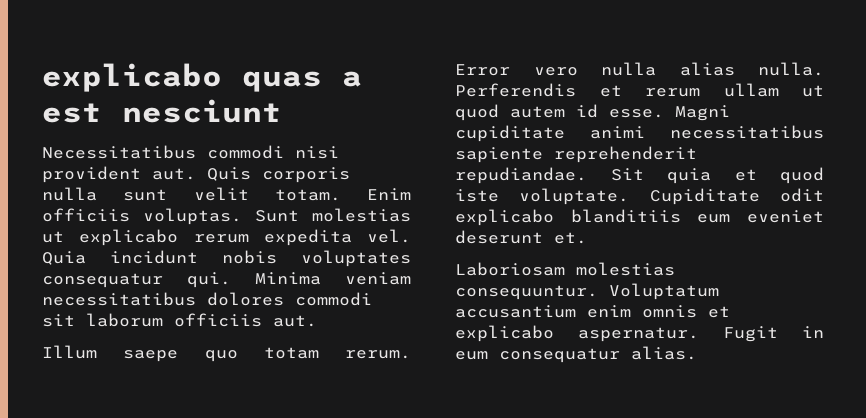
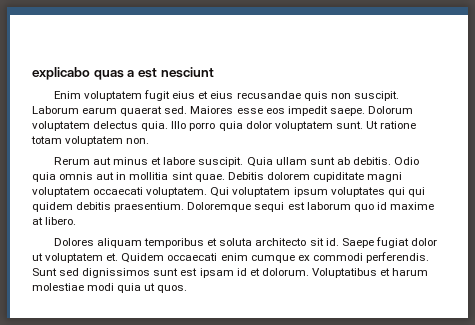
[42,145,339,159] [42,166,350,183] [42,187,411,201] [42,208,411,225] [42,229,411,246] [42,250,411,267] [42,272,411,288] [42,292,372,306] [42,313,317,327] [42,345,411,362] [455,62,824,76] [455,83,824,97] [455,104,730,121] [455,125,824,142] [455,146,697,163] [455,167,824,184] [455,188,824,205] [455,209,824,226] [455,230,587,244] [455,262,675,276] [455,283,719,300] [455,305,730,318] [455,325,824,342] [455,346,697,363] Necessitatibus commodi nisi provident aut. Quis corporis nulla sunt velit totam. Enim officiis voluptas. Sunt molestias ut explicabo rerum expedita vel. Quia incidunt nobis voluptates consequatur qui. Minima veniam necessitatibus dolores commodi sit laborum officiis aut. // Illum saepe quo totam rerum. Error vero nulla alias nulla. Perferendis et rerum ullam ut quod autem id esse. Magni cupiditate animi necessitatibus sapiente reprehenderit repudiandae. Sit quia et quod iste voluptate. Cupiditate odit explicabo blanditiis eum eveniet deserunt et. // Laboriosam molestias consequuntur. Voluptatum accusantium enim omnis et explicabo aspernatur. Fugit in eum consequatur alias. -> [53,90,399,101] [32,106,413,116] [32,121,417,131] [31,136,150,146] [53,157,420,167] [32,172,403,182] [32,187,425,197] [32,202,434,212] [32,217,77,225] [53,237,437,248] [32,252,429,263] [32,268,429,278] [32,283,188,293] Enim voluptatem fugit eius et eius recusandae quis non suscipit. Laborum earum quaerat sed. Maiores esse eos impedit saepe. Dolorum voluptatem delectus quia. Illo porro quia dolor voluptatem sunt. Ut ratione totam voluptatem non. // Rerum aut minus et labore suscipit. Quia ullam sunt ab debitis. Odio quia omnis aut in mollitia sint quae. Debitis dolorem cupiditate magni voluptatem occaecati voluptatem. Qui voluptatem ipsum voluptates qui qui quidem debitis praesentium. Doloremque sequi est laborum quo id maxime at libero. // Dolores aliquam temporibus et soluta architecto sit id. Saepe fugiat dolor ut voluptatem et. Quidem occaecati enim cumque ex commodi perferendis. Sunt sed dignissimos sunt est ipsam id et dolorum. Voluptatibus et harum molestiae modi quia ut quos.

